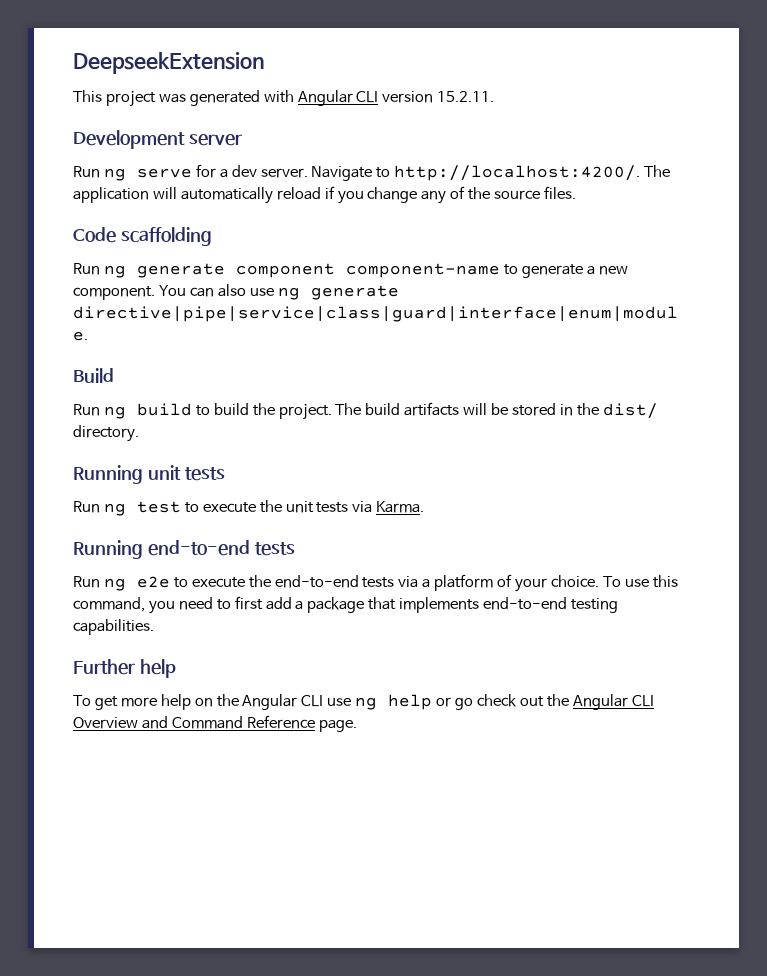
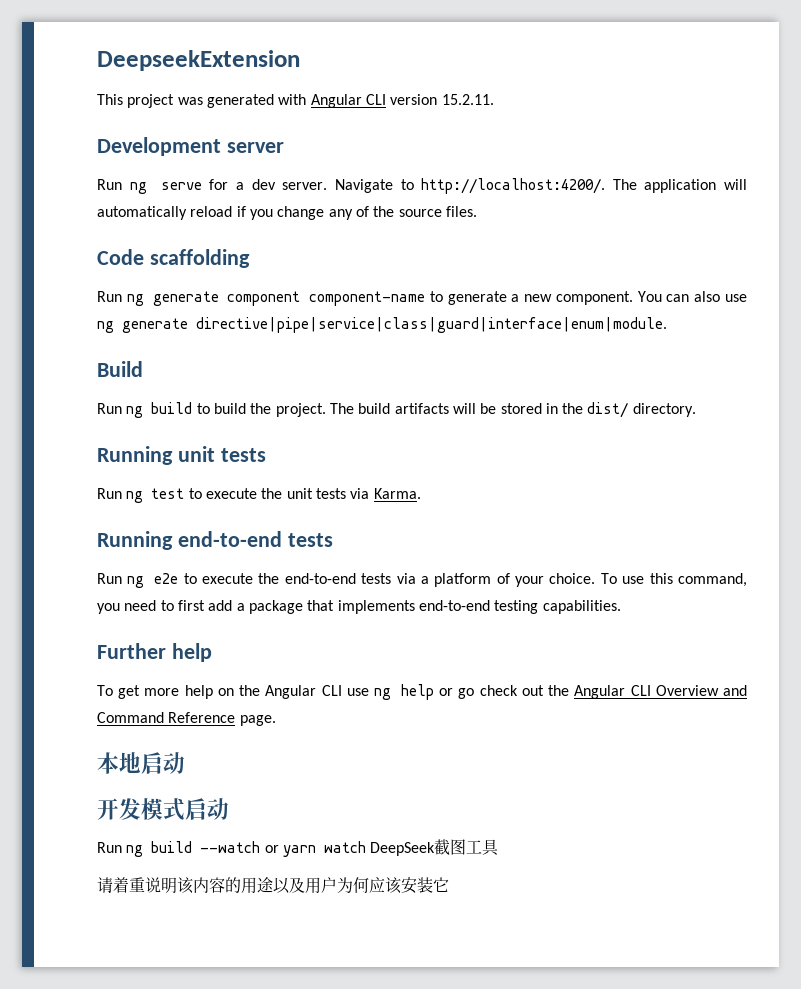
(357, 726) none -> [97,752,185,774] [97,798,229,821] [97,839,500,857] [97,877,449,894] // 本地启动 // 开发模式启动 // Run ng build --watch or yarn watch DeepSeek截图工具 // 请着重说明该内容的用途以及用户为何应该安装它

